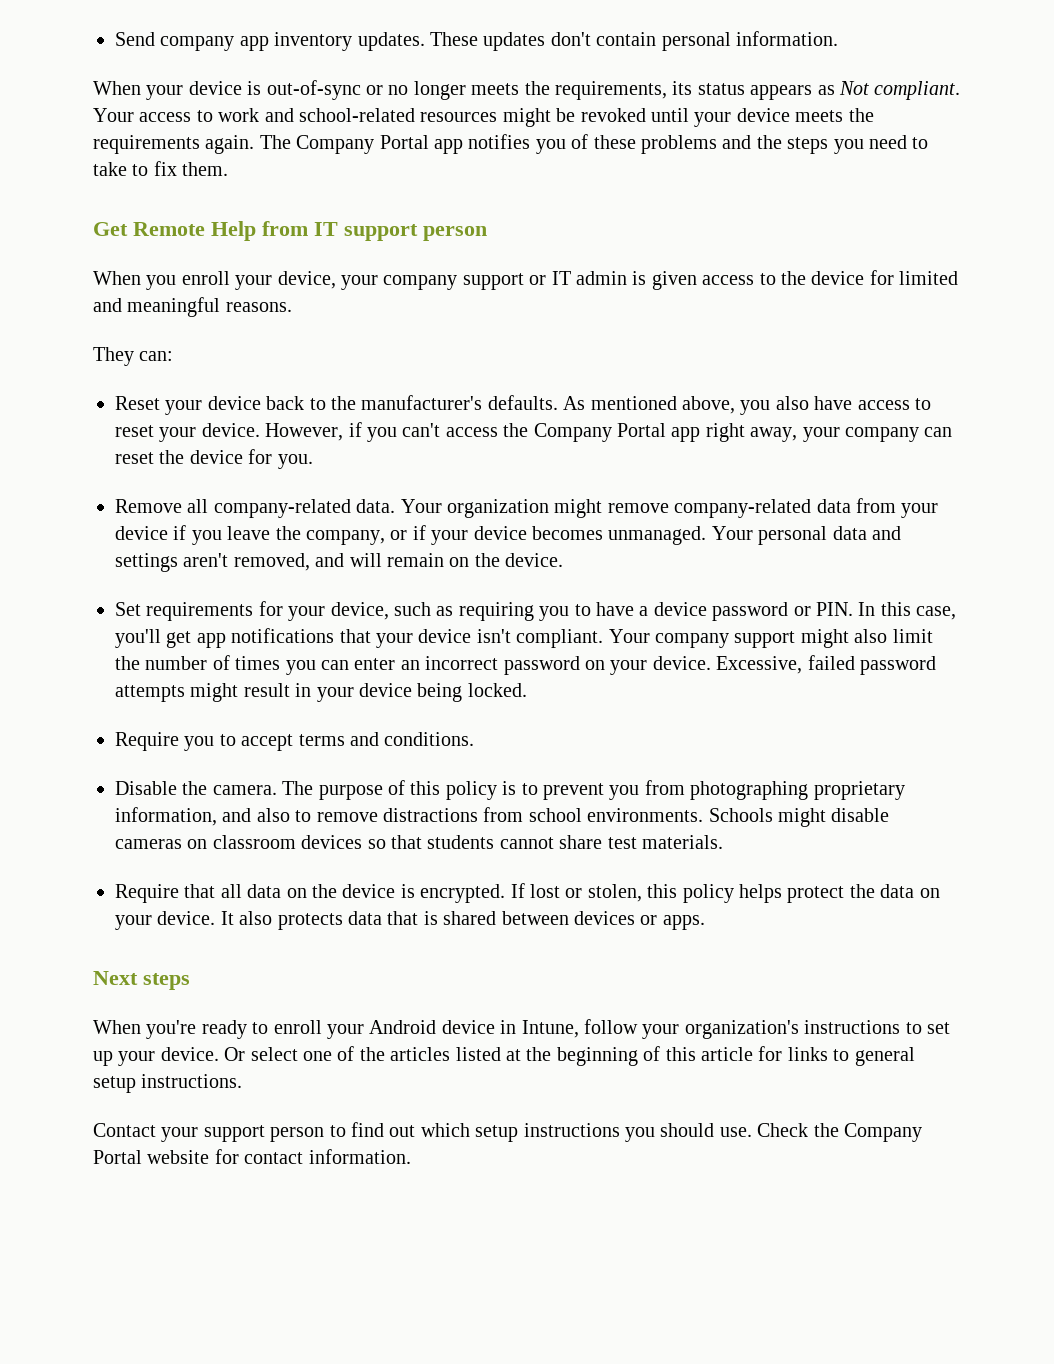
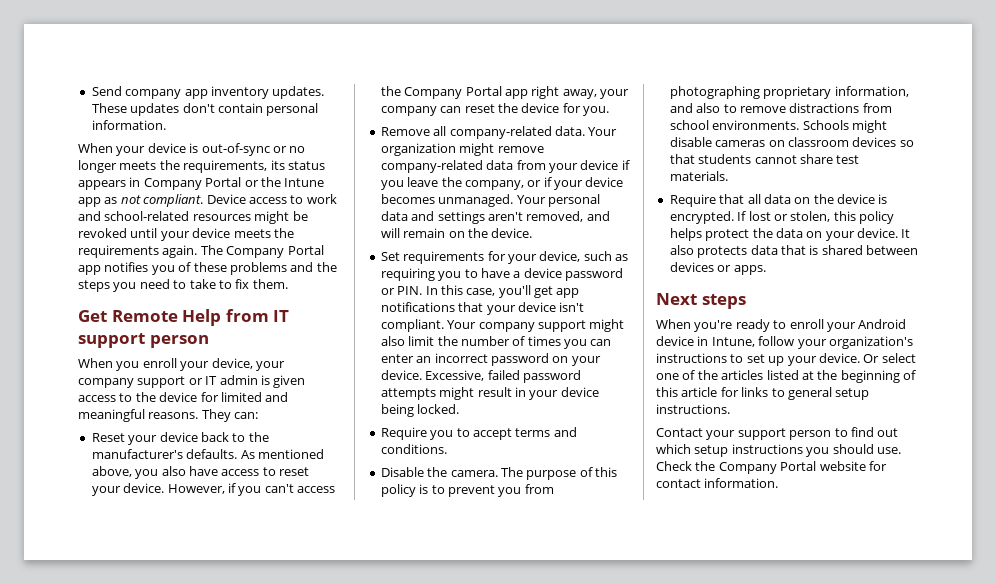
[817,81,961,100] [93,108,134,122] as Not compliant. Your -> [129,177,325,190] [78,194,246,207] in Company Portal or the Intune app as not compliant. Device
(292, 307) // -> (199, 415) none

